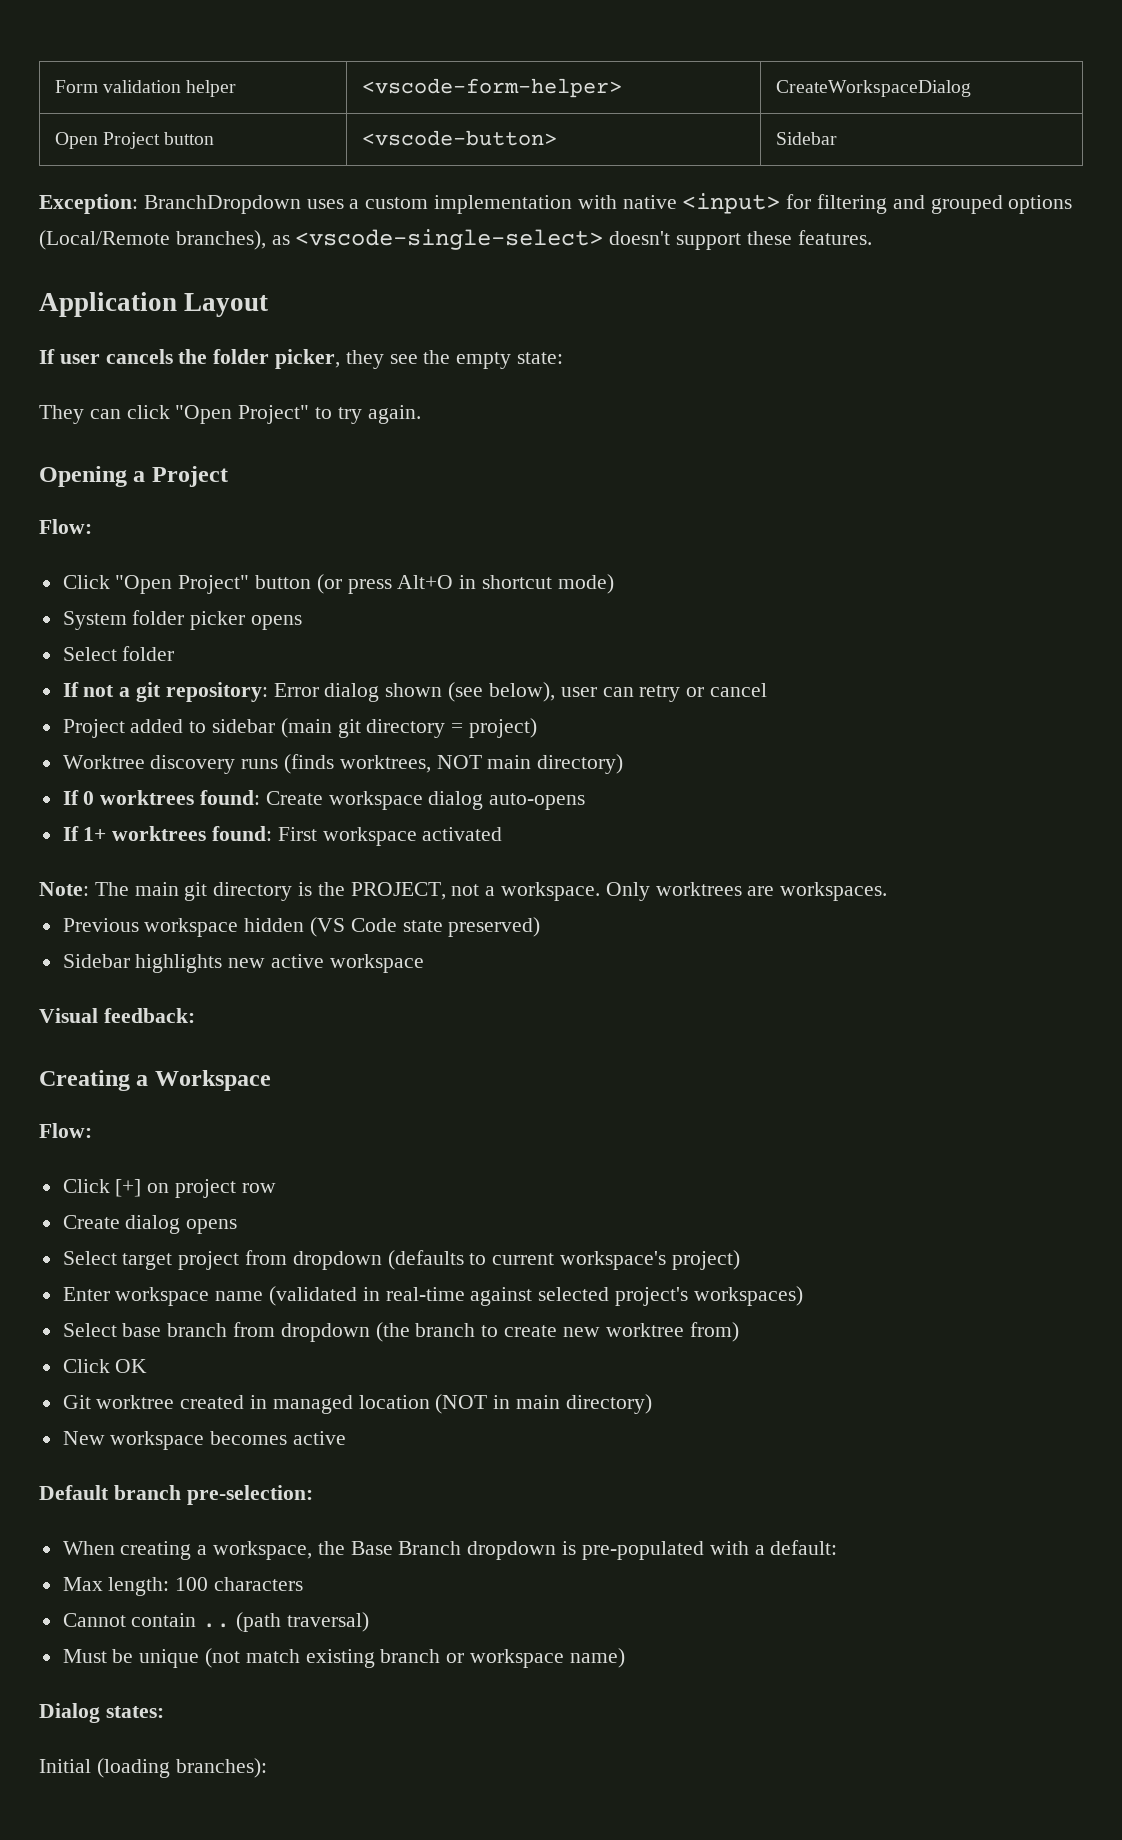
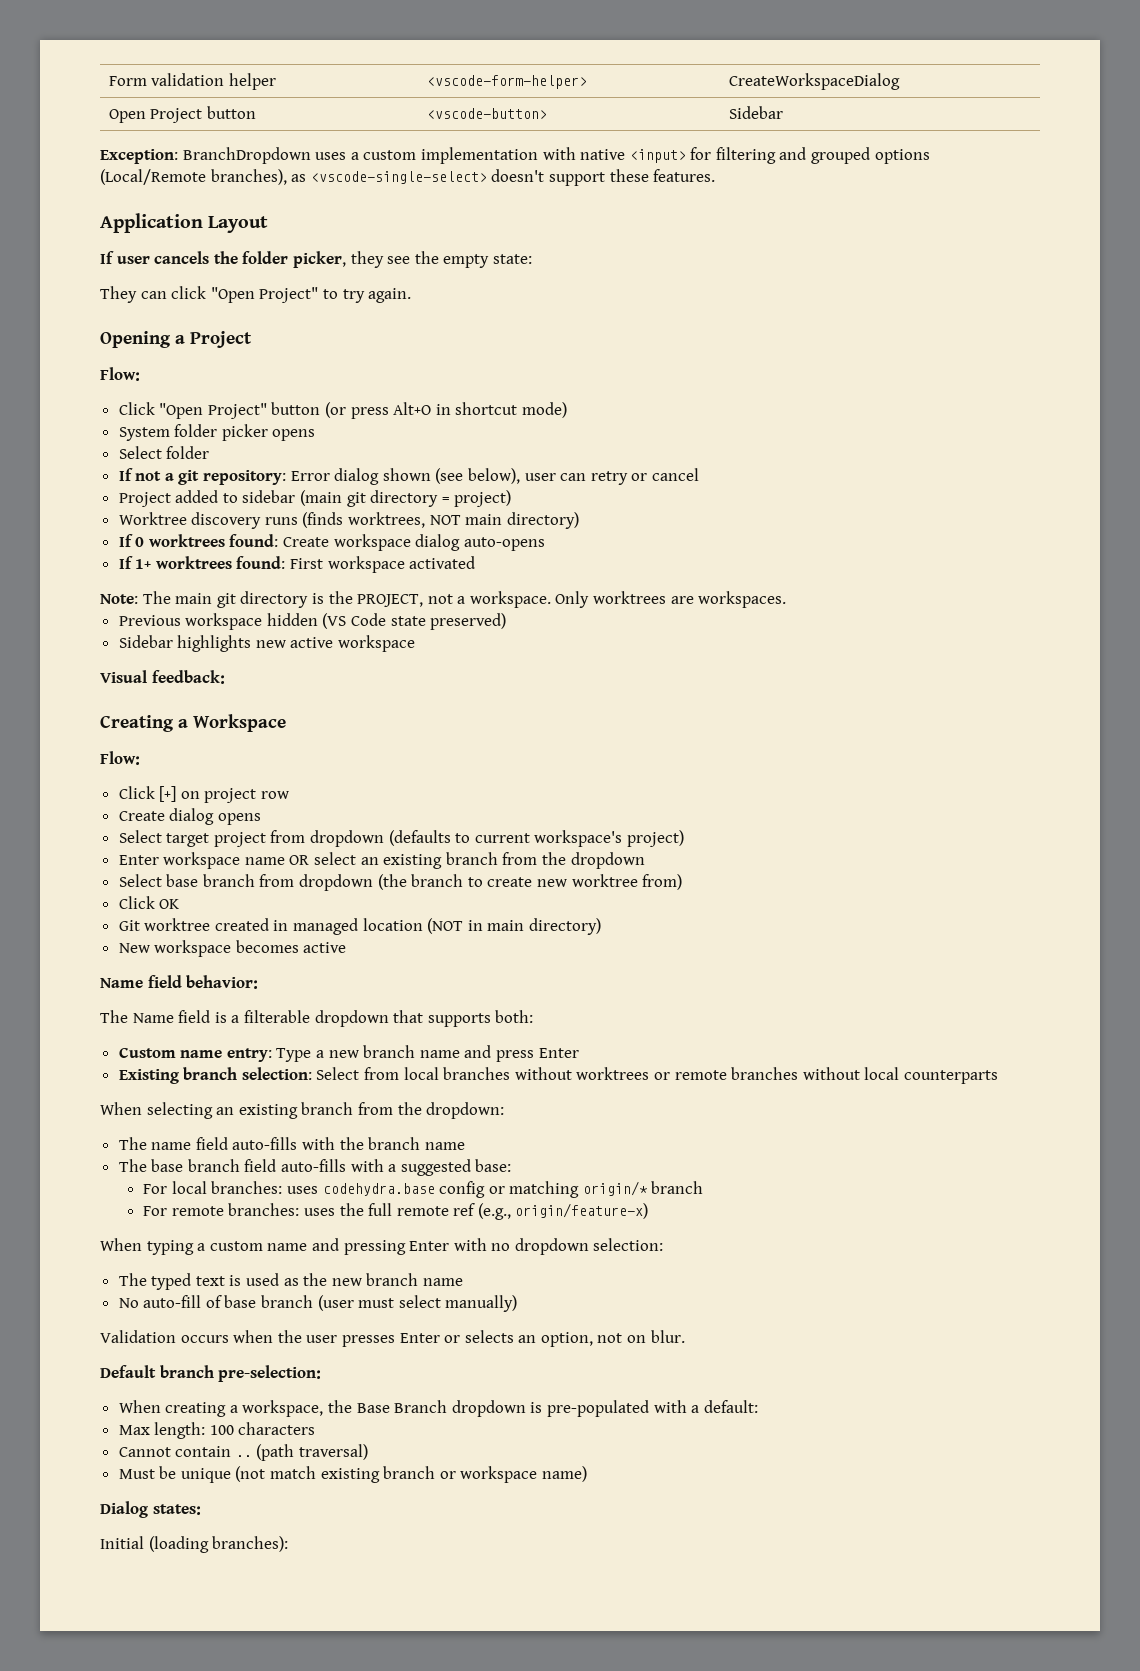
[269,1286,803,1306] (validated in real-time against selected project's workspaces) -> [289,852,645,869] OR select an existing branch from the dropdown
(347, 1438) none -> [100,975,259,989] [100,1010,534,1027] [118,1045,579,1062] [118,1067,998,1084] [100,1102,505,1119] [118,1137,465,1150] [118,1159,512,1176] [143,1181,704,1198] [143,1203,649,1220] [100,1238,664,1255] [118,1273,464,1290] [118,1295,518,1312] [100,1330,685,1347] // Name field behavior: // The Name field is a filterable dropdown that supports both: // Custom name entry: Type a new branch name and press Enter // Existing branch selection: Select from local branches without worktrees or remote branches without local counterparts // When selecting an existing branch from the dropdown: // The name field auto-fills with the branch name // The base branch field auto-fills with a suggested base: // For local branches: uses codehydra.base config or matching origin/* branch // For remote branches: uses the full remote ref (e.g., origin/feature-x) // When typing a custom name and pressing Enter with no dropdown selection: // The typed text is used as the new branch name // No auto-fill of base branch (user must select manually) // Validation occurs when the user presses Enter or selects an option, not on blur.

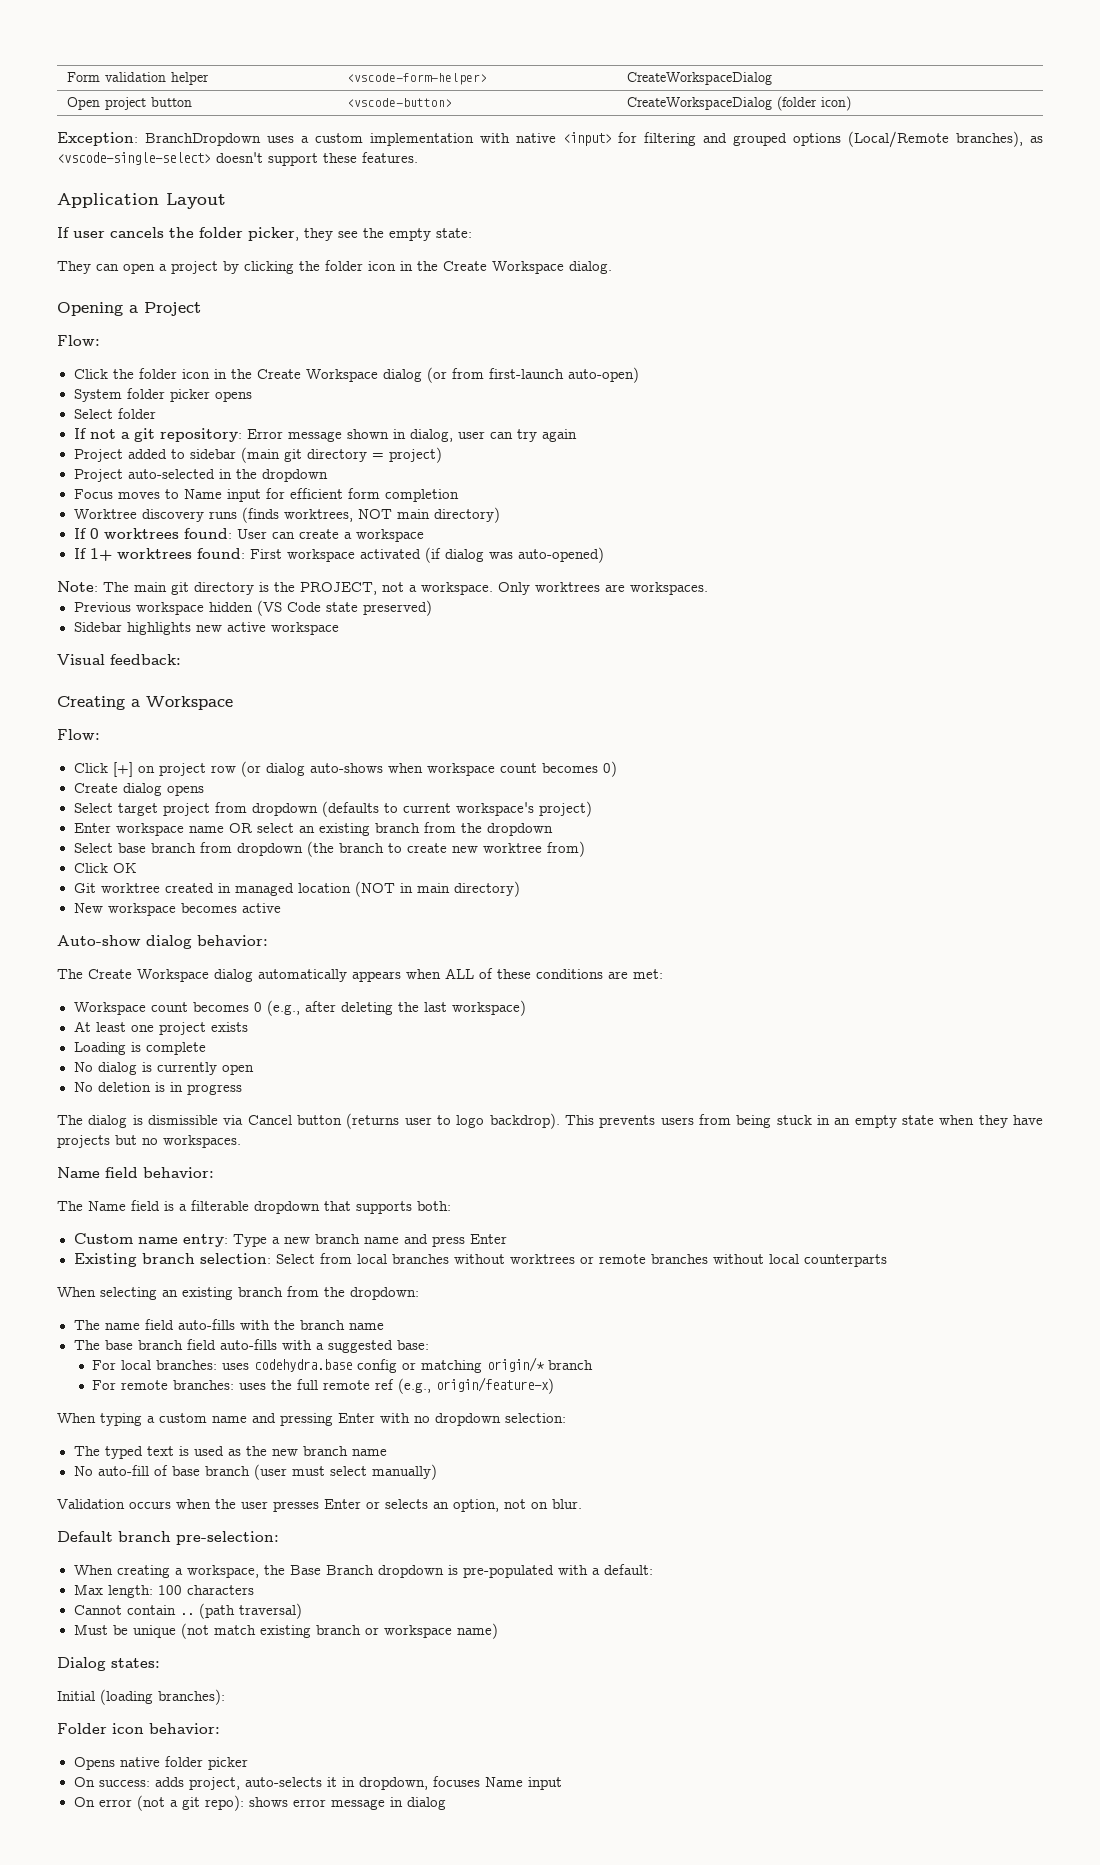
[150,108,203,123] Project -> [104,97,146,110] project
[728,106,783,119] Sidebar -> [626,96,851,111] CreateWorkspaceDialog (folder icon)
[171,286,412,303] click "Open Project" to try again. -> [123,260,612,274] open a project by clicking the folder icon in the Create Workspace dialog.
[159,402,568,419] "Open Project" button (or press Alt+O in shortcut mode) -> [112,367,639,383] the folder icon in the Create Workspace dialog (or from first-launch auto-open)
[334,468,699,485] dialog shown (see below), user can retry or cancel -> [287,429,577,442] message shown in dialog, user can try again
(512, 498) none -> [73,469,328,482] [73,488,459,502] // Project auto-selected in the dropdown // Focus moves to Name input for efficient form completion
[283,534,545,551] Create workspace dialog auto-opens -> [236,529,424,542] User can create a workspace
(476, 562) none -> [424,547,604,563] (if dialog was auto-opened)
(290, 795) none -> [240,761,617,777] (or dialog auto-shows when workspace count becomes 0)
(347, 947) none -> [57,935,268,949] [57,968,663,982] [73,1000,526,1016] [73,1021,248,1035] [73,1042,206,1055] [73,1062,254,1075] [73,1082,242,1095] [57,1113,1044,1129] [57,1135,241,1148] // Auto-show dialog behavior: // The Create Workspace dialog automatically appears when ALL of these conditions are met: // Workspace count becomes 0 (e.g., after deleting the last workspace) // At least one project exists // Loading is complete // No dialog is currently open // No deletion is in progress // The dialog is dismissible via Cancel button (returns user to logo backdrop). This prevents users from being stuck in an empty state when they have projects but no workspaces.
(289, 1544) none -> [57,1723,220,1734] [73,1756,248,1770] [73,1776,562,1790] [73,1795,446,1811] // Folder icon behavior: // Opens native folder picker // On success: adds project, auto-selects it in dropdown, focuses Name input // On error (not a git repo): shows error message in dialog

